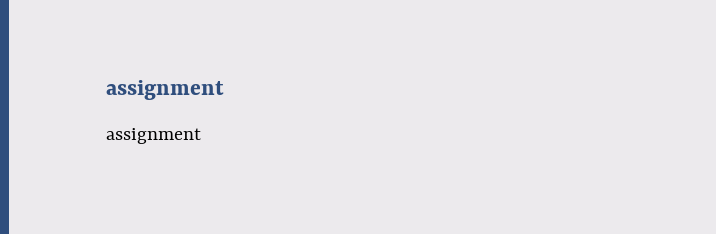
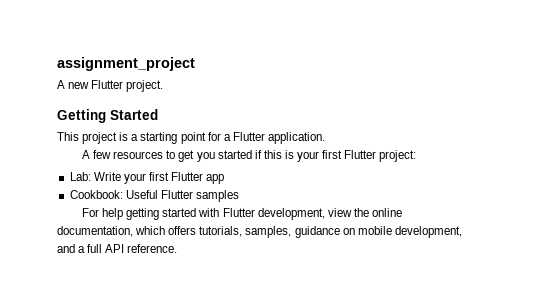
[106,80,224,100] [106,128,201,144] assignment // assignment -> [57,57,195,71] [57,80,164,92] [57,109,158,123] [57,132,325,144] [82,150,417,162] [69,172,225,184] [69,190,239,202] [82,208,403,220] [57,226,462,238] [57,244,178,253] assignment_project // A new Flutter project. // Getting Started // This project is a starting point for a Flutter application. // A few resources to get you started if this is your first Flutter project: // Lab: Write your first Flutter app // Cookbook: Useful Flutter samples // For help getting started with Flutter development, view the online documentation, which offers tutorials, samples, guidance on mobile development, and a full API reference.

